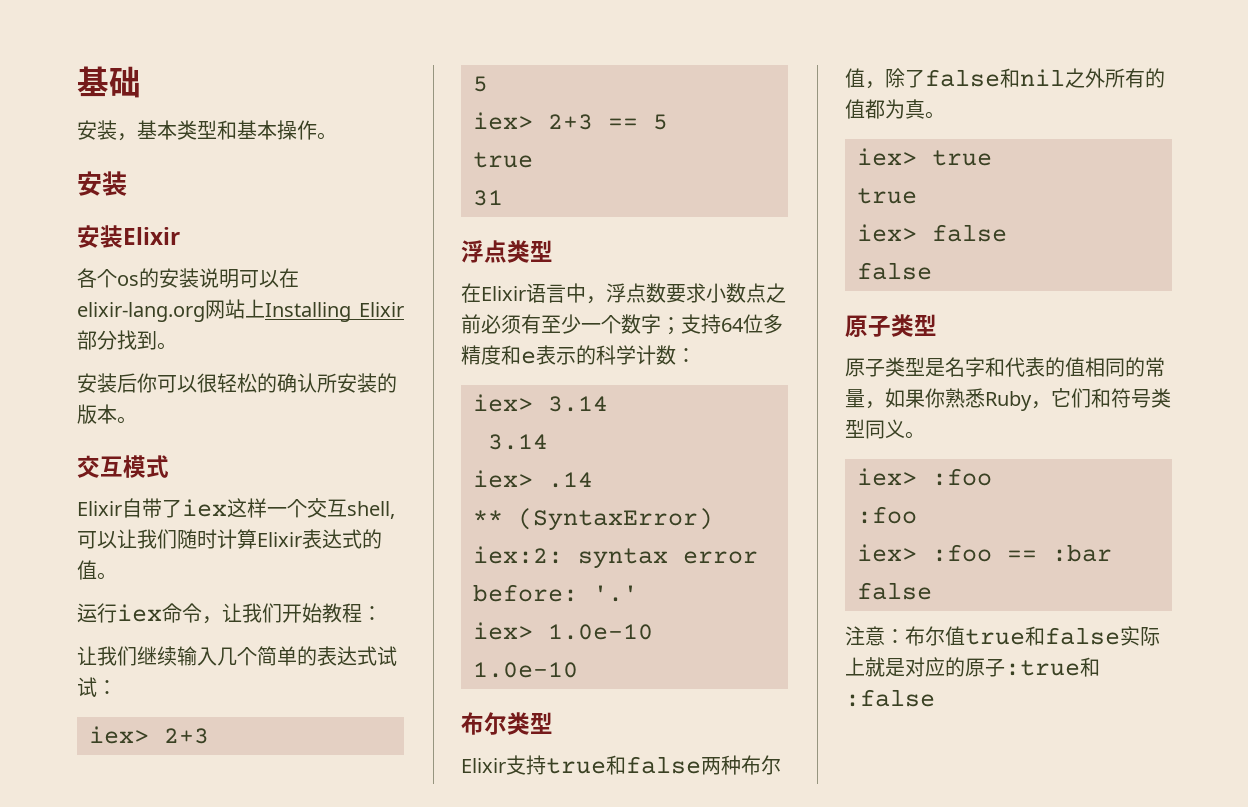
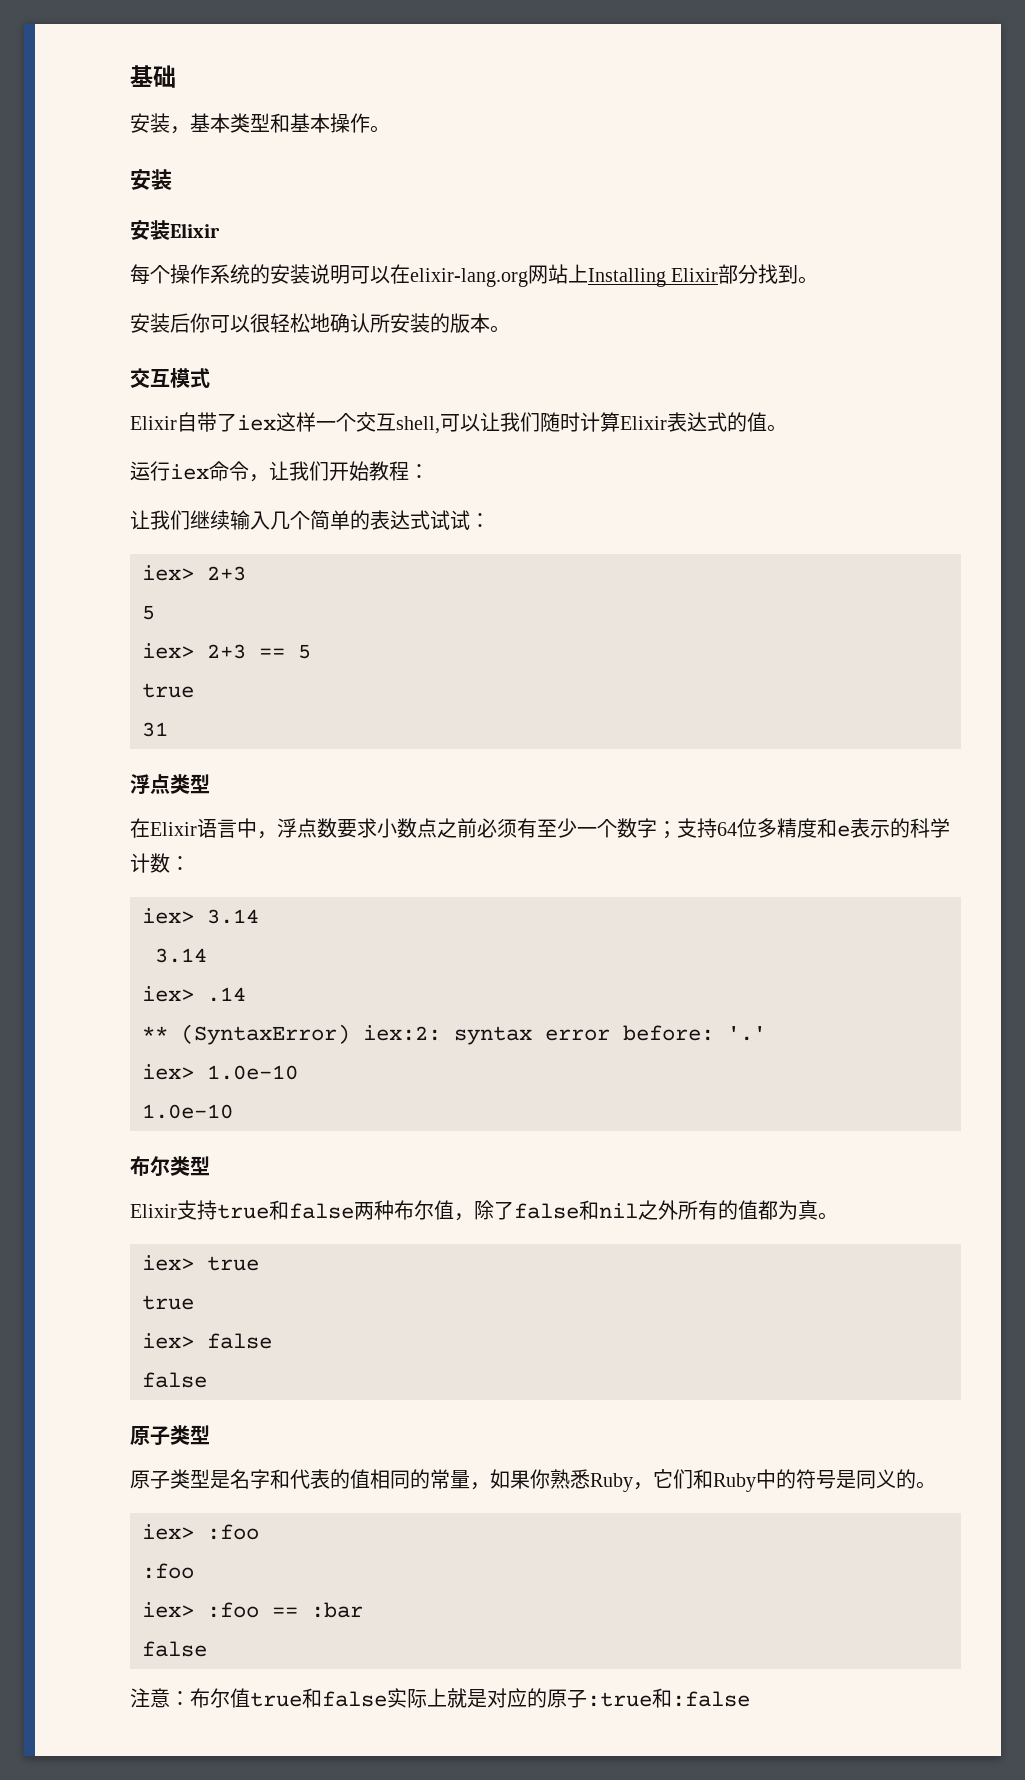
[77,268,139,288] 各个os -> [130,264,250,285] 每个操作系统
[257,373,277,393] 的 -> [310,313,330,332] 地
[1111,388,1171,408] [845,419,905,439] 符号类型同义 -> [713,1469,916,1492] Ruby中的符号是同义的

